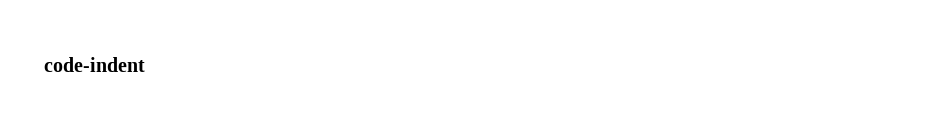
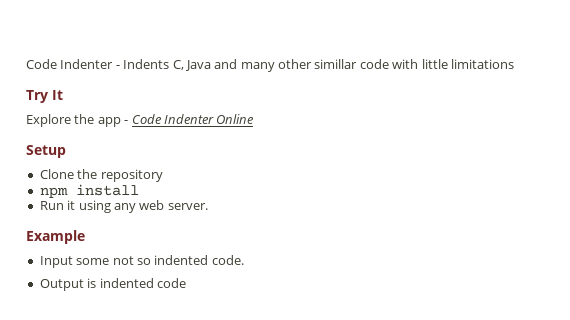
[44,57,145,72] code-indent -> [26,59,514,72] [26,90,63,103] [26,114,255,127] [26,145,66,158] [39,169,163,182] [39,184,139,198] [39,200,208,213] [26,230,85,244] [39,255,244,268] [39,278,186,291] Code Indenter - Indents C, Java and many other simillar code with little limitations // Try It // Explore the app - Code Indenter Online // Setup // Clone the repository // npm install // Run it using any web server. // Example // Input some not so indented code. // Output is indented code

